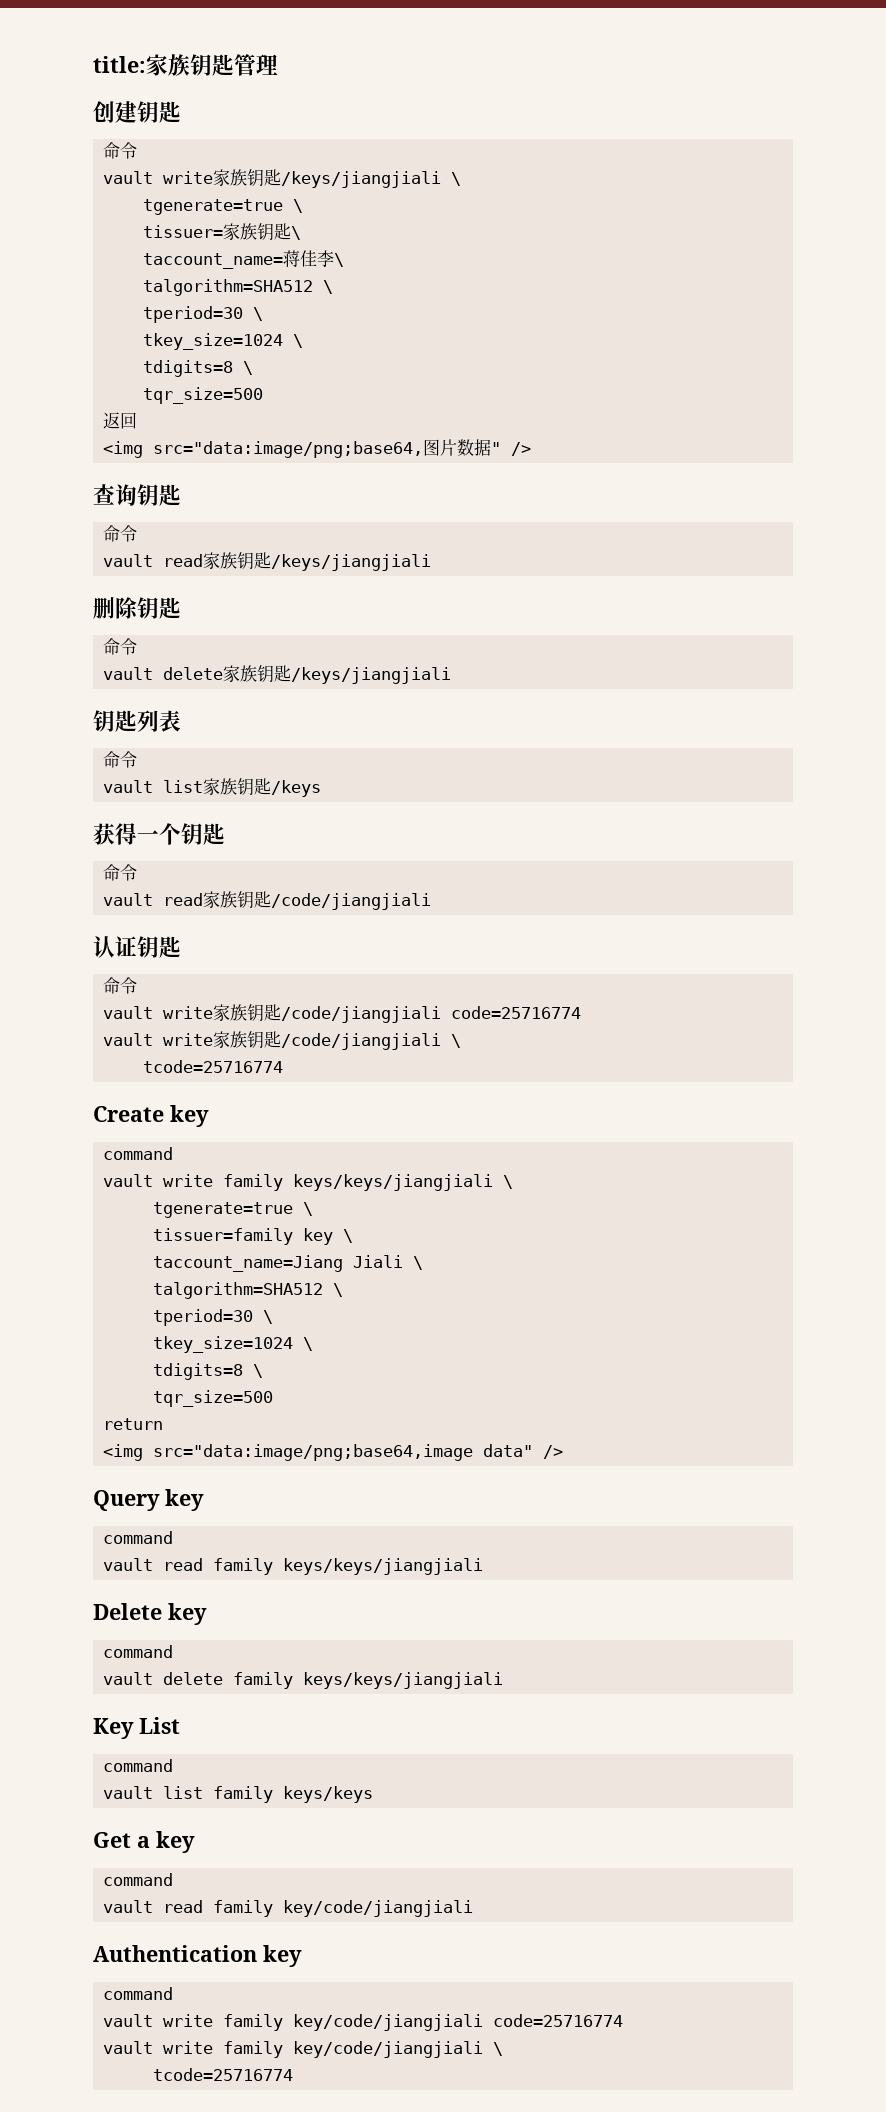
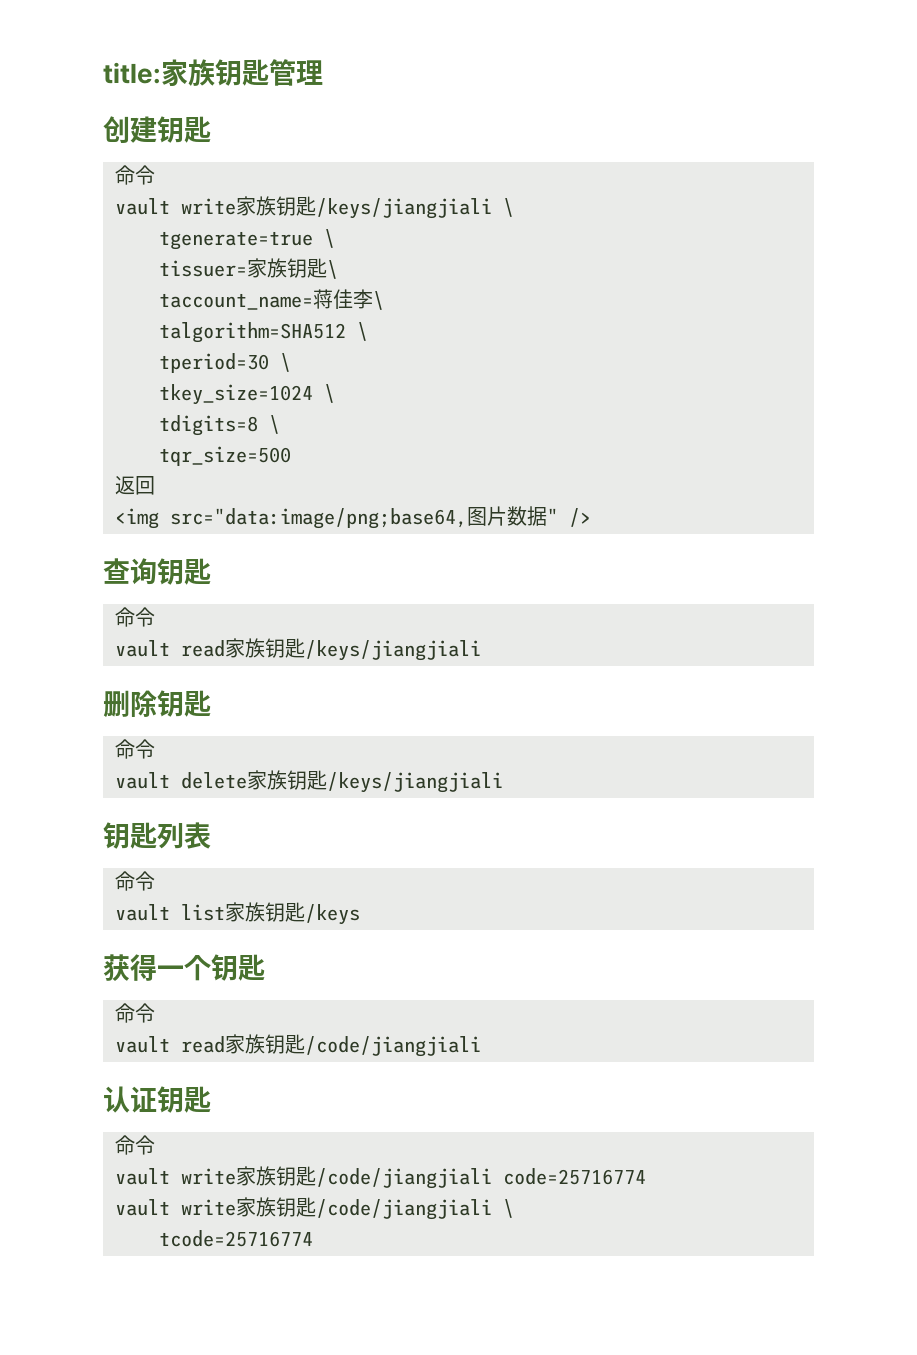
[93,1105,209,1127] [103,1147,174,1160] [103,1174,514,1191] [153,1202,314,1218] [153,1228,354,1245] [153,1255,424,1272] [153,1282,344,1299] [153,1309,274,1326] [153,1336,314,1353] [153,1363,264,1380] [153,1390,274,1407] [103,1418,164,1430] [103,1444,564,1461] [93,1489,204,1511] [103,1531,174,1544] [103,1558,484,1575] [93,1603,207,1625] [103,1645,174,1658] [103,1672,504,1689] [93,1717,180,1739] [103,1759,174,1772] [103,1786,374,1803] [93,1831,195,1853] [103,1873,174,1886] [103,1900,474,1917] [93,1945,302,1967] [103,1987,174,2000] [103,2014,624,2031] [103,2041,504,2058] [153,2068,294,2081] // Create key // command // vault write family keys/keys/jiangjiali \ // tgenerate=true \ // tissuer=family key \ // taccount_name=Jiang Jiali \ // talgorithm=SHA512 \ // tperiod=30 \ // tkey_size=1024 \ // tdigits=8 \ // tqr_size=500 // return // <img src="data:image/png;base64,image data" /> // Query key // command // vault read family keys/keys/jiangjiali // Delete key // command // vault delete family keys/keys/jiangjiali // Key List // command // vault list family keys/keys // Get a key // command // vault read family key/code/jiangjiali // Authentication key // command // vault write family key/code/jiangjiali code=25716774 // vault write family key/code/jiangjiali \ // tcode=25716774 -> (314, 1238) none

